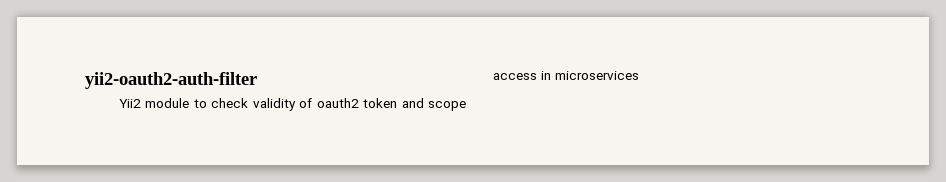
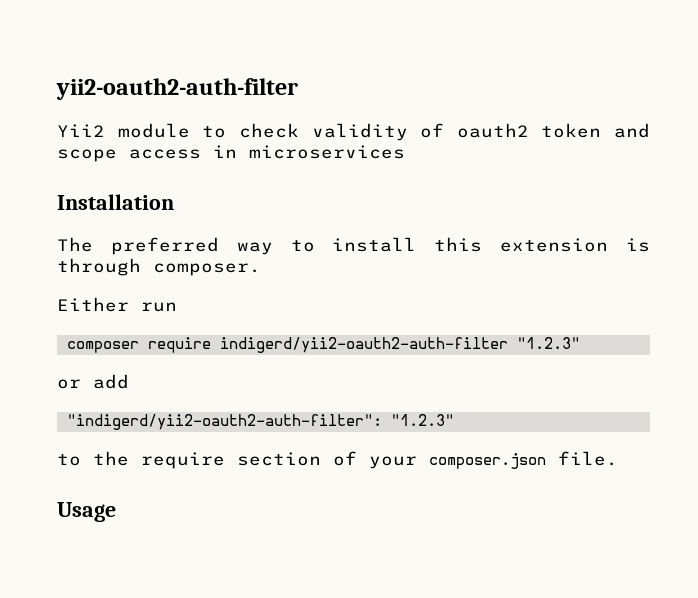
(639, 75) none -> [57,194,174,210] [57,237,650,255] [57,258,261,276] [57,297,177,312] [66,337,580,353] [57,374,129,389] [66,414,454,430] [57,451,618,469] [57,502,116,522] // Installation // The preferred way to install this extension is through composer. // Either run // composer require indigerd/yii2-oauth2-auth-filter "1.2.3" // or add // "indigerd/yii2-oauth2-auth-filter": "1.2.3" // to the require section of your composer.json file. // Usage

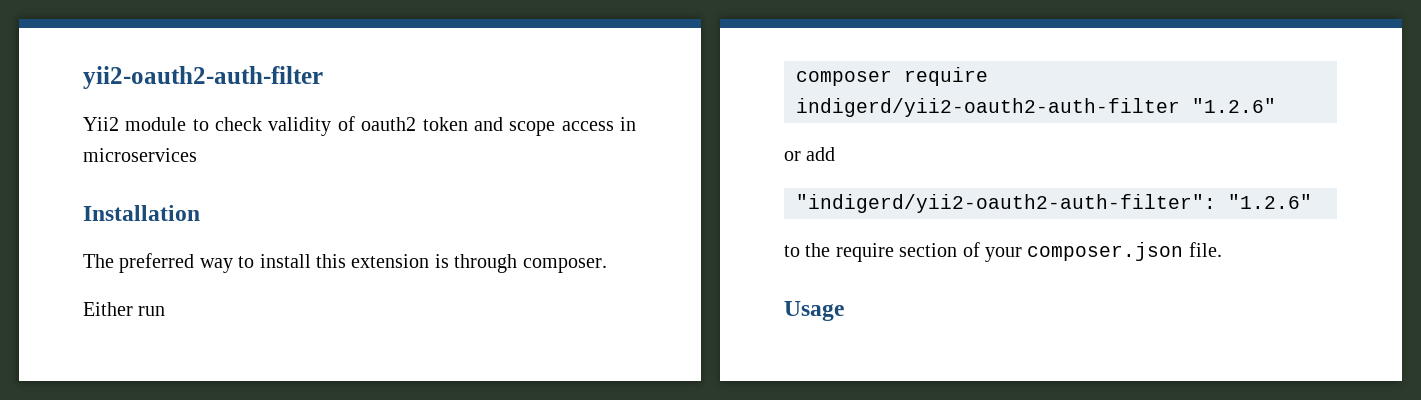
[516,337,580,349] "1.2.3" -> [1192,98,1276,113] "1.2.6"
[390,414,454,426] "1.2.3" -> [1228,194,1312,209] "1.2.6"

